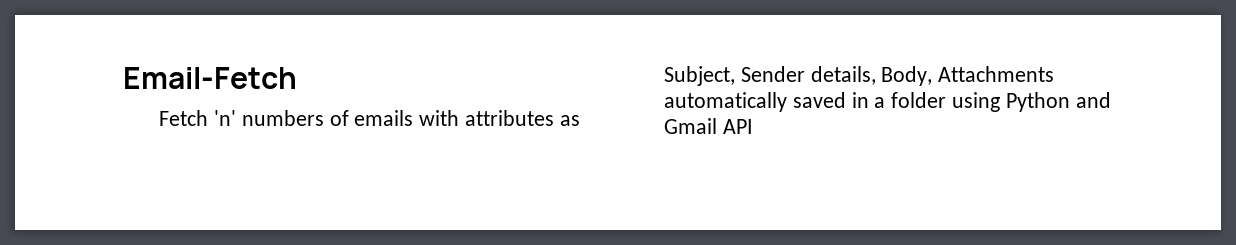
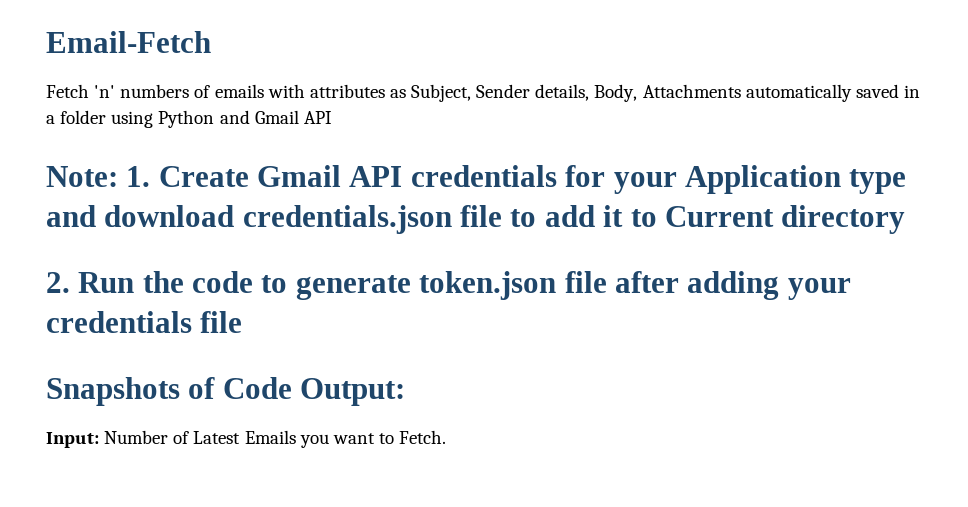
(753, 126) none -> [46,165,907,194] [46,205,906,234] [46,271,851,300] [46,311,243,333] [46,377,406,406] [46,430,447,448] // Note: 1. Create Gmail API credentials for your Application type and download credentials.json file to add it to Current directory // 2. Run the code to generate token.json file after adding your credentials file // Snapshots of Code Output: // Input: Number of Latest Emails you want to Fetch.

